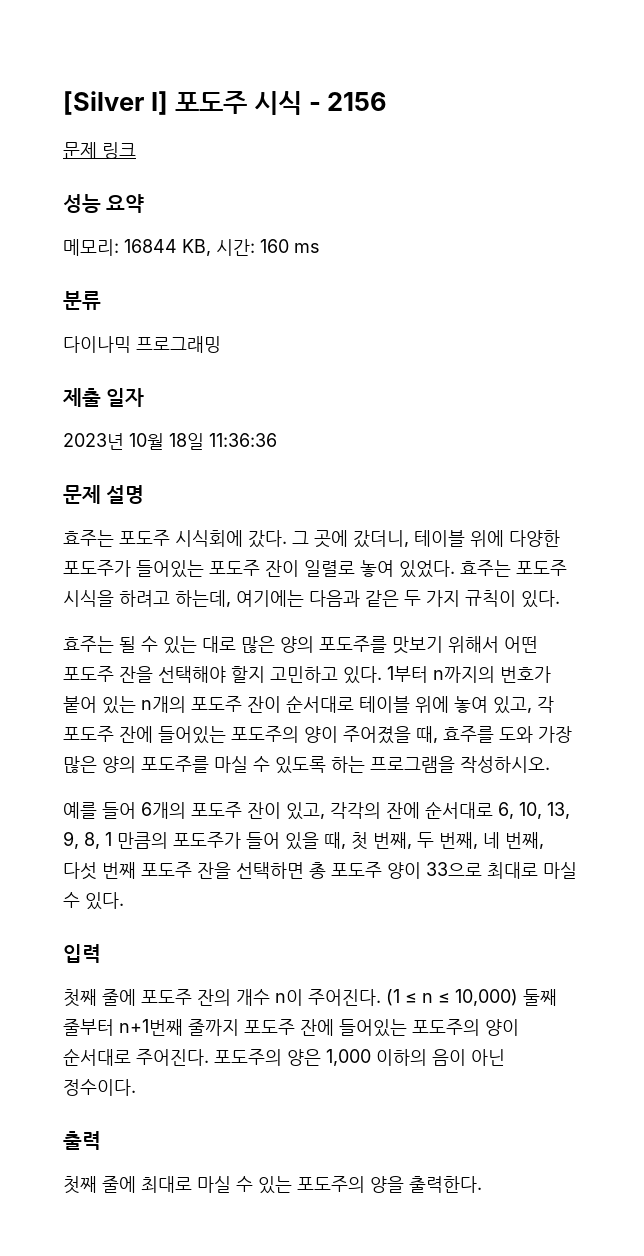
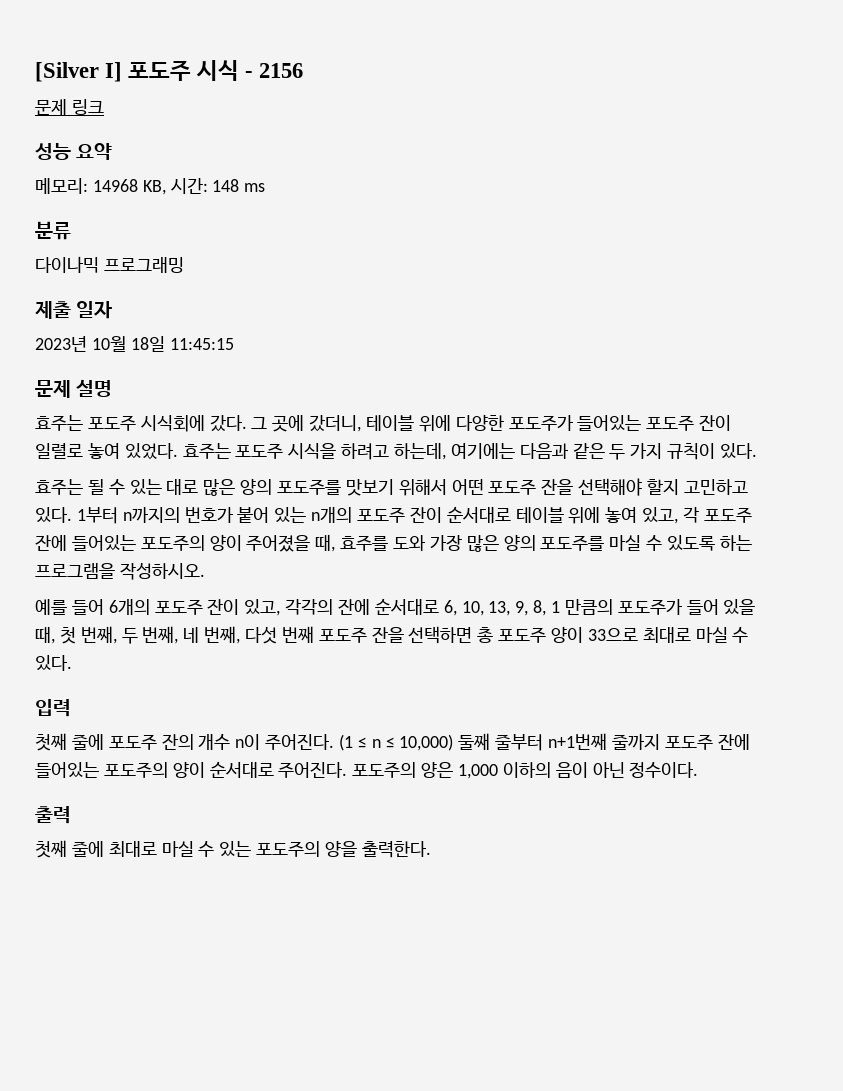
[124,239,177,253] 16844 -> [92,179,138,192] 14968
[260,239,289,253] 160 -> [212,179,240,192] 148
[209,433,277,447] 11:36:36 -> [169,338,234,350] 11:45:15

